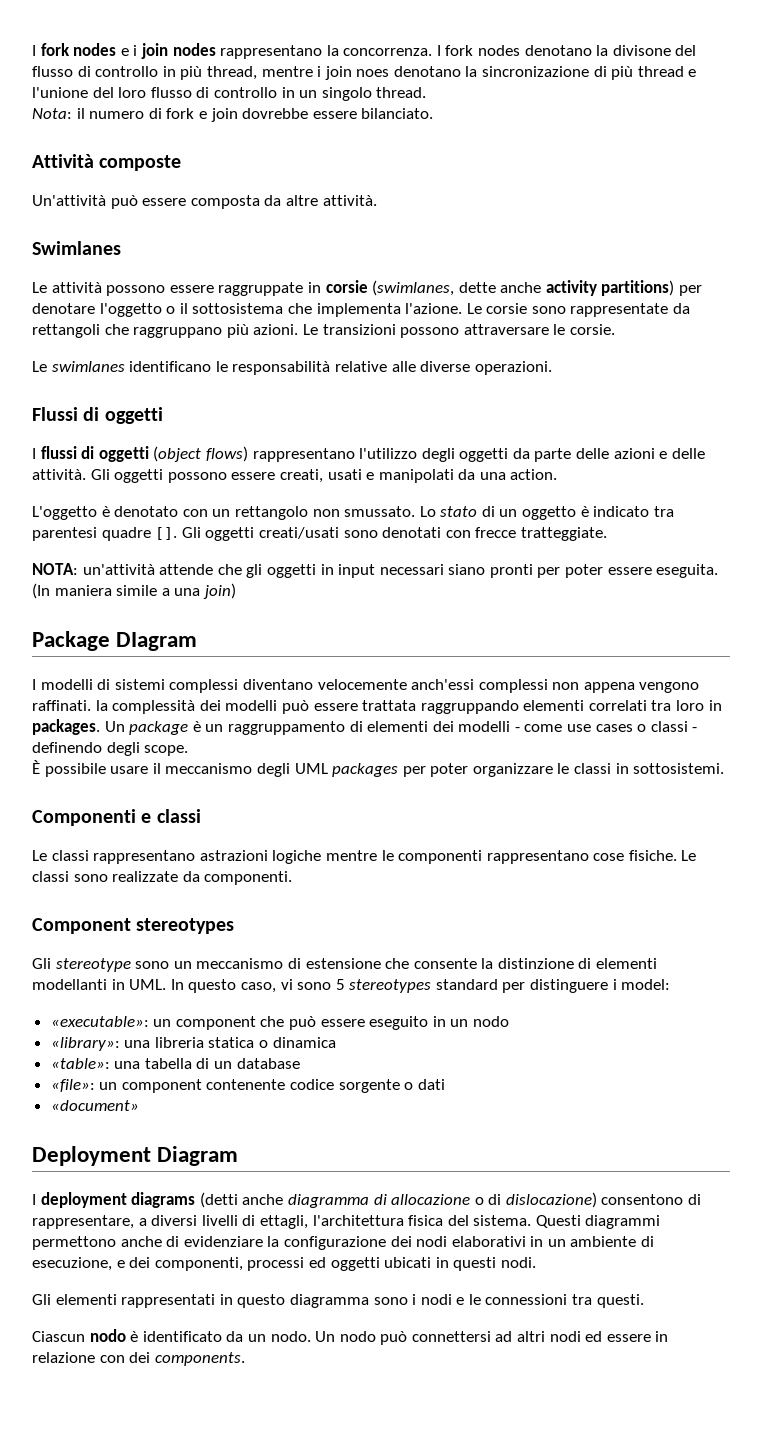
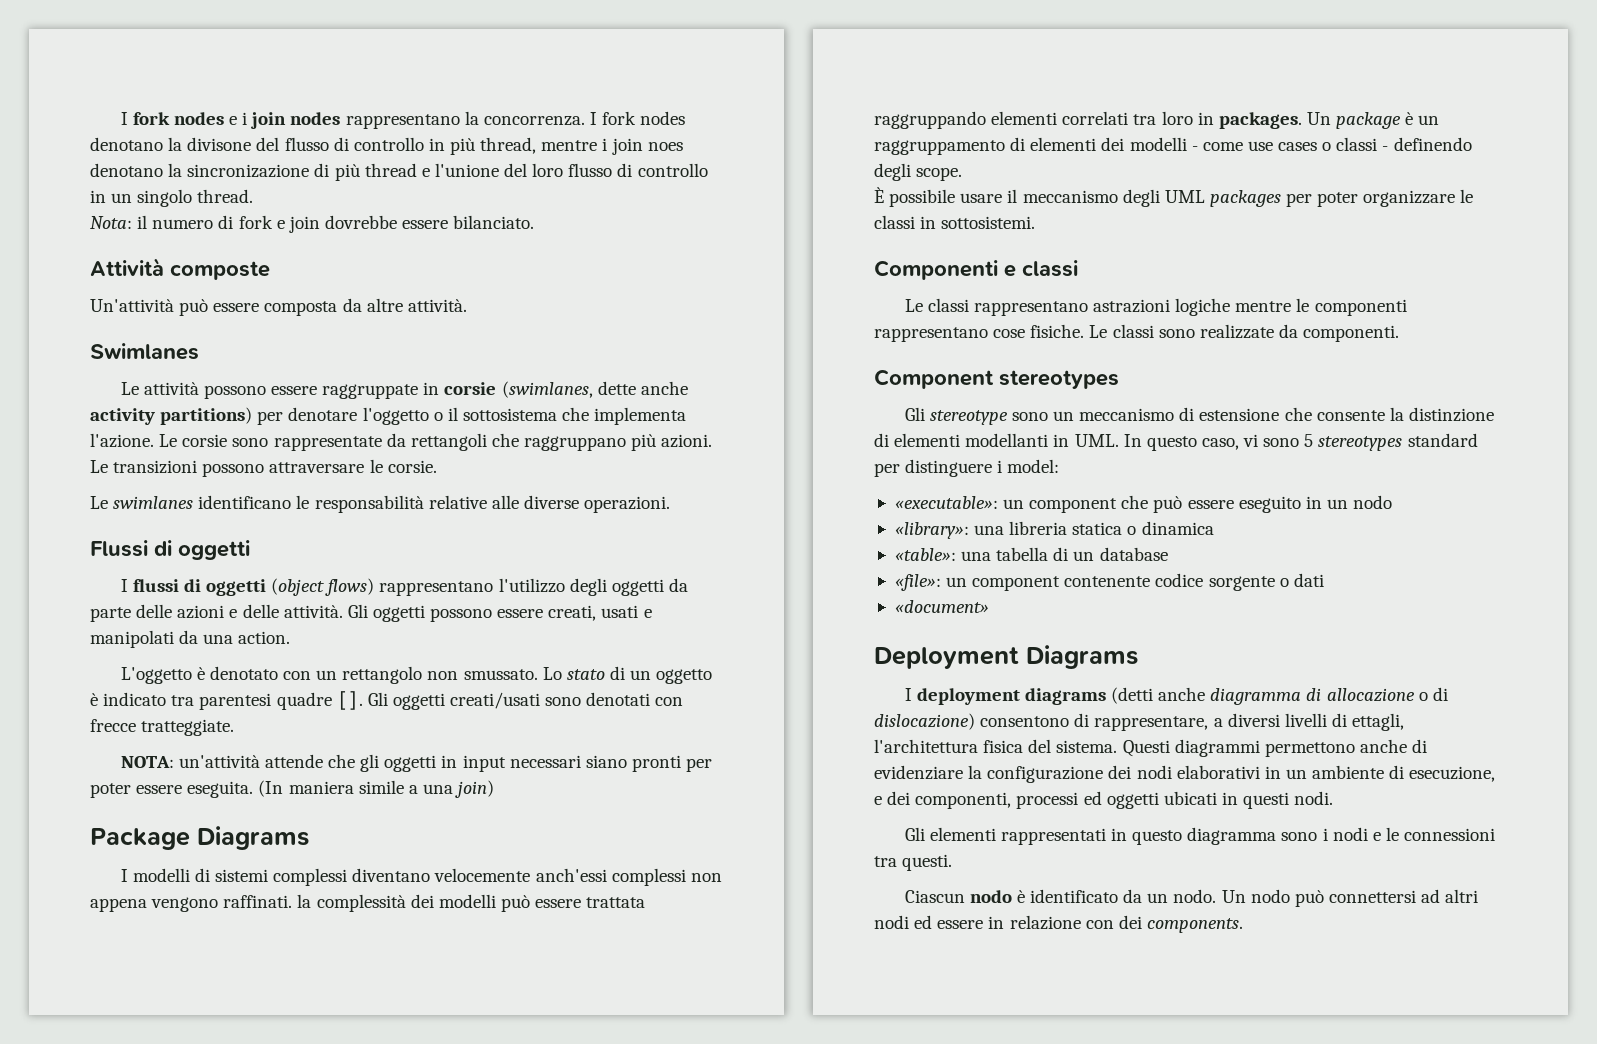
[116,632,198,651] DIagram -> [197,826,309,850] Diagrams
[157,1146,239,1166] Diagram -> [1026,645,1138,669] Diagrams

